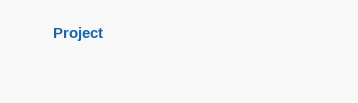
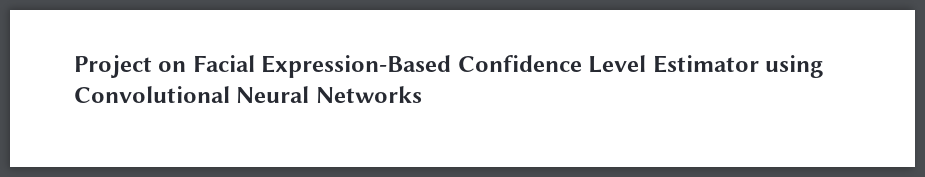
(103, 34) none -> [158,55,824,78] [74,86,422,103] on Facial Expression-Based Confidence Level Estimator using Convolutional Neural Networks

